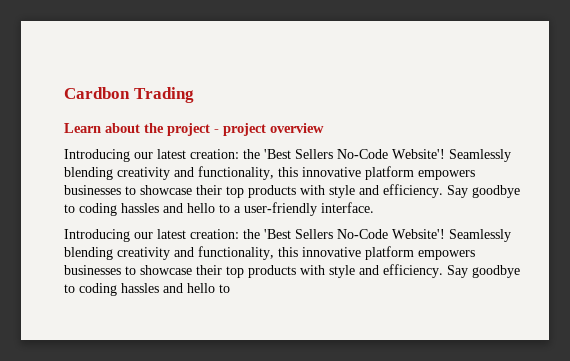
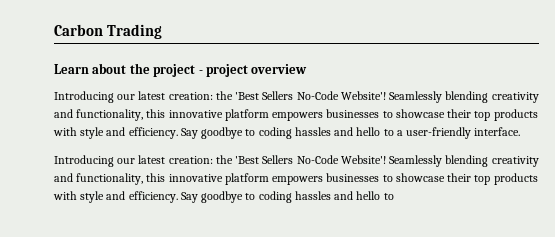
[64,87,130,99] Cardbon -> [54,24,103,36] Carbon

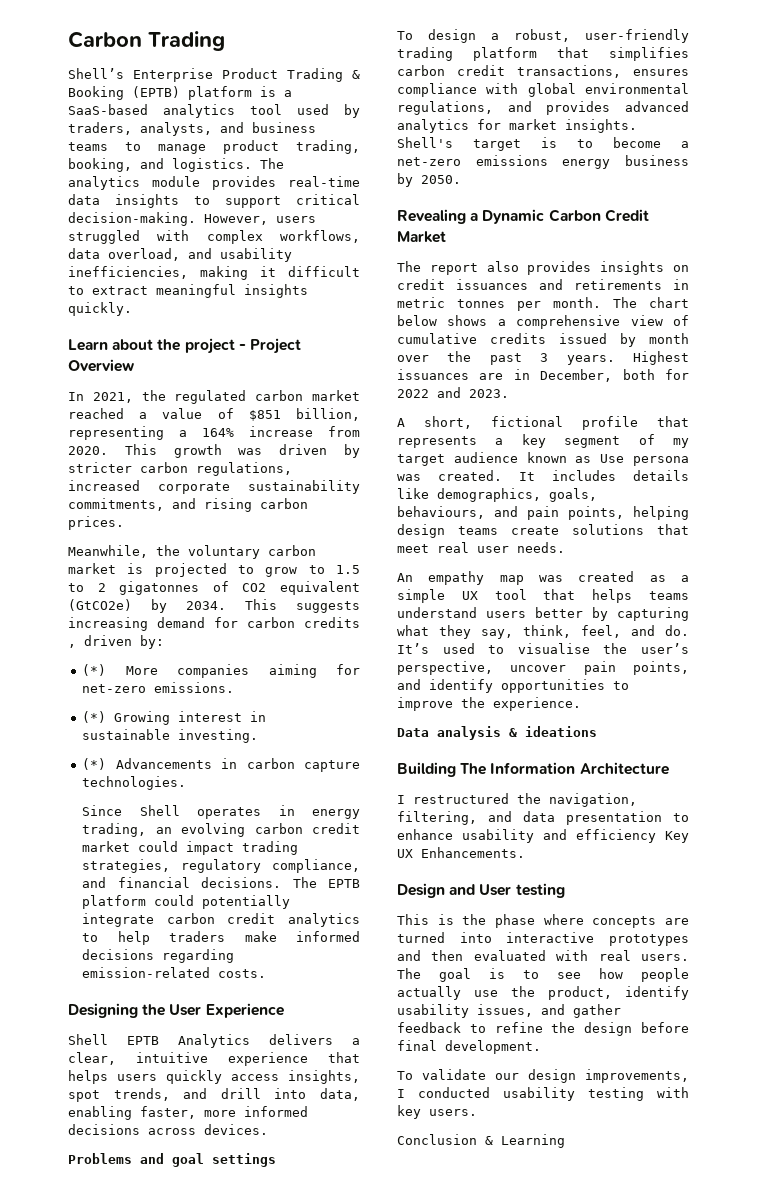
(162, 31) none -> [68,68,360,82] [68,86,292,100] [68,104,360,118] [68,122,316,136] [68,140,360,154] [68,158,284,172] [68,176,360,190] [68,194,360,208] [68,212,316,226] [68,230,360,244] [68,248,292,262] [68,266,360,280] [68,284,308,298] [68,302,132,316] // Shell’s Enterprise Product Trading & Booking (EPTB) platform is a SaaS-based analytics tool used by traders, analysts, and business teams to manage product trading, booking, and logistics. The analytics module provides real-time data insights to support critical decision-making. However, users struggled with complex workflows, data overload, and usability inefficiencies, making it difficult to extract meaningful insights quickly.
[205,64,308,77] [54,91,539,103] [54,109,538,121] [53,127,521,139] [54,155,539,167] [54,173,538,185] [53,191,394,203] project overview // Introducing our latest creation: the 'Best Sellers No-Code Website'! Seamlessly blending creativity and functionality, this innovative platform empowers businesses to showcase their top products with style and efficiency. Say goodbye to coding hassles and hello to a user-friendly interface. // Introducing our latest creation: the 'Best Sellers No-Code Website'! Seamlessly blending creativity and functionality, this innovative platform empowers businesses to showcase their top products with style and efficiency. Say goodbye to coding hassles and hello to -> [249,338,301,354] [68,359,134,372] [68,390,360,404] [68,408,360,421] [68,426,360,440] [68,444,361,458] [68,462,292,476] [68,480,360,494] [68,498,308,512] [68,516,124,530] [68,545,316,559] [68,563,361,577] [68,581,360,595] [68,599,360,613] [68,617,360,631] [68,635,164,649] [82,664,360,678] [82,682,235,693] [82,711,267,725] [82,729,259,743] [82,758,360,772] [82,776,187,790] [82,805,361,819] [82,823,361,837] [82,841,299,855] [82,859,360,873] [82,877,361,888] [82,895,291,909] [82,913,360,927] [82,931,361,945] [82,949,235,963] [82,967,267,978] [68,1003,284,1018] [68,1034,360,1048] [68,1052,360,1066] [68,1070,360,1084] [68,1088,360,1102] [68,1106,308,1120] [68,1124,268,1135] [68,1153,276,1167] [397,29,689,43] [397,47,689,61] [397,65,689,78] [397,83,689,97] [397,101,689,115] [397,119,637,133] [397,137,689,151] [397,155,689,169] [397,173,461,187] [397,209,649,224] [397,231,446,243] [397,261,689,275] [397,279,689,290] [397,297,689,311] [397,315,689,329] [397,333,689,347] [397,351,689,365] [397,369,689,382] [397,387,509,398] [397,416,689,430] [397,434,689,448] [397,452,689,466] [397,470,689,481] [397,488,597,502] [397,506,689,520] [397,524,689,538] [397,542,565,553] [397,571,689,585] [397,589,689,603] [397,607,689,621] [397,625,689,639] [397,643,689,654] [397,661,689,675] [397,679,629,693] [397,697,581,711] [397,726,597,740] [397,762,669,777] [397,793,637,807] [397,811,689,825] [397,829,689,843] [397,847,525,858] [397,883,565,898] [397,914,689,928] [397,932,689,946] [397,950,689,961] [397,968,689,982] [397,986,689,1000] [397,1004,621,1018] [397,1022,689,1036] [397,1040,541,1054] [397,1069,689,1083] [397,1087,689,1101] [397,1105,477,1119] [397,1134,565,1148] Project Overview // In 2021, the regulated carbon market reached a value of $851 billion, representing a 164% increase from 2020. This growth was driven by stricter carbon regulations, increased corporate sustainability commitments, and rising carbon prices. // Meanwhile, the voluntary carbon market is projected to grow to 1.5 to 2 gigatonnes of CO2 equivalent (GtCO2e) by 2034. This suggests increasing demand for carbon credits , driven by: // (*) More companies aiming for net-zero emissions. // (*) Growing interest in sustainable investing. // (*) Advancements in carbon capture technologies. // Since Shell operates in energy trading, an evolving carbon credit market could impact trading strategies, regulatory compliance, and financial decisions. The EPTB platform could potentially integrate carbon credit analytics to help traders make informed decisions regarding emission-related costs. // Designing the User Experience // Shell EPTB Analytics delivers a clear, intuitive experience that helps users quickly access insights, spot trends, and drill into data, enabling faster, more informed decisions across devices. // Problems and goal settings // To design a robust, user-friendly trading platform that simplifies carbon credit transactions, ensures compliance with global environmental regulations, and provides advanced analytics for market insights. Shell's target is to become a net-zero emissions energy business by 2050. // Revealing a Dynamic Carbon Credit Market // The report also provides insights on credit issuances and retirements in metric tonnes per month. The chart below shows a comprehensive view of cumulative credits issued by month over the past 3 years. Highest issuances are in December, both for 2022 and 2023. // A short, fictional profile that represents a key segment of my target audience known as Use persona was created. It includes details like demographics, goals, behaviours, and pain points, helping design teams create solutions that meet real user needs. // An empathy map was created as a simple UX tool that helps teams understand users better by capturing what they say, think, feel, and do. It’s used to visualise the user’s perspective, uncover pain points, and identify opportunities to improve the experience. // Data analysis & ideations // Building The Information Architecture // I restructured the navigation, filtering, and data presentation to enhance usability and efficiency Key UX Enhancements. // Design and User testing // This is the phase where concepts are turned into interactive prototypes and then evaluated with real users. The goal is to see how people actually use the product, identify usability issues, and gather feedback to refine the design before final development. // To validate our design improvements, I conducted usability testing with key users. // Conclusion & Learning

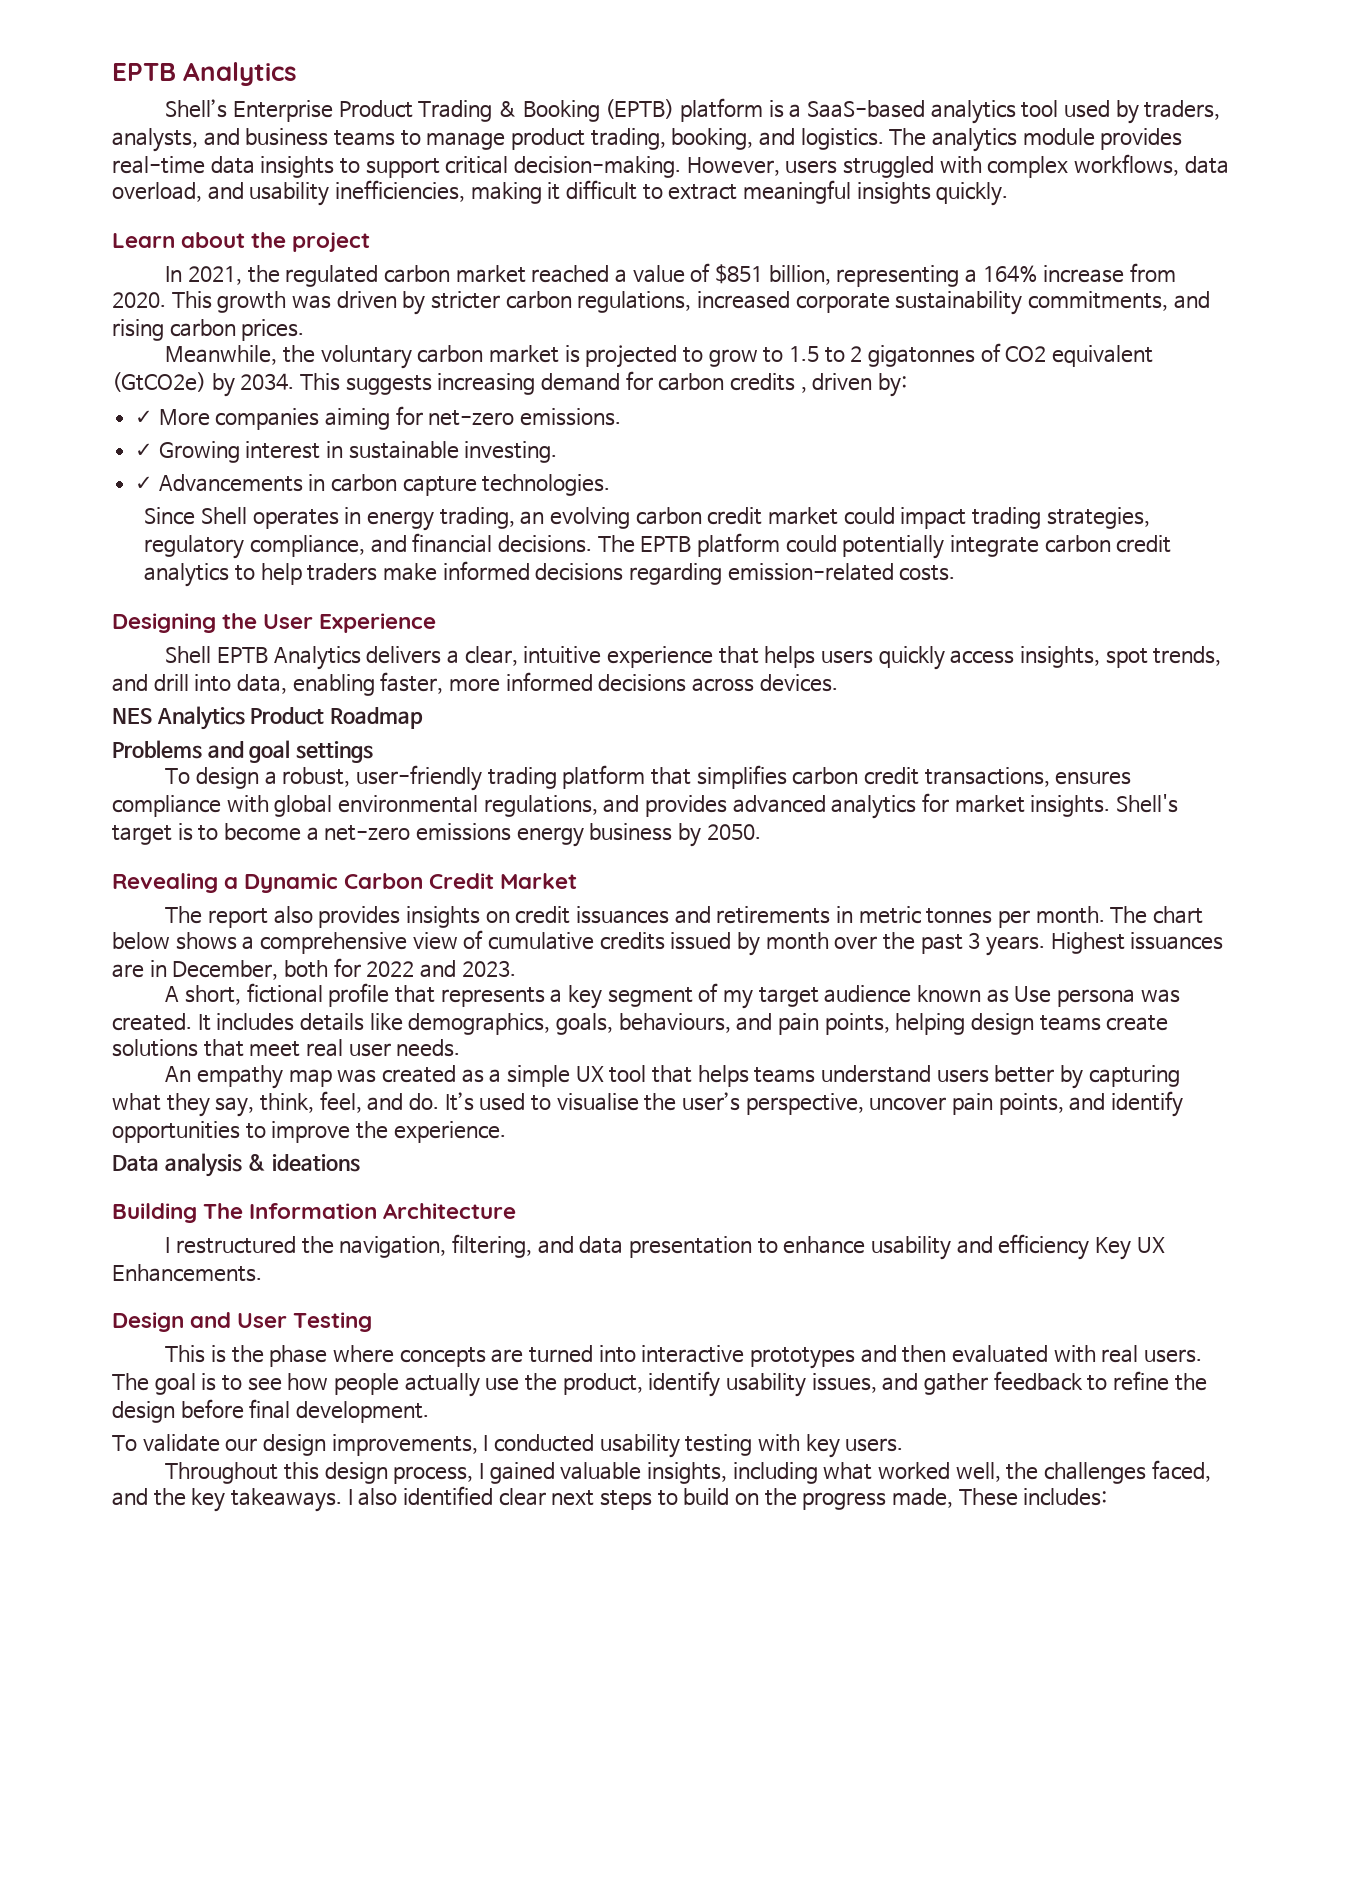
[68,31,225,51] Carbon Trading -> [112,62,298,86] EPTB Analytics
[238,338,301,354] [68,359,134,372] - Project Overview -> (371, 242) none
[82,664,107,676] (*) -> [135,410,154,424] ✓
[82,711,107,723] (*) -> [135,443,154,457] ✓
[82,758,107,770] (*) -> [135,476,154,490] ✓
(268, 1129) none -> [112,706,423,730] // NES Analytics Product Roadmap
[515,883,565,898] testing -> [293,1312,373,1332] Testing
[397,1134,565,1148] Conclusion & Learning -> [165,1460,1211,1484] [112,1486,1108,1512] Throughout this design process, I gained valuable insights, including what worked well, the challenges faced, and the key takeaways. I also identified clear next steps to build on the progress made, These includes:

